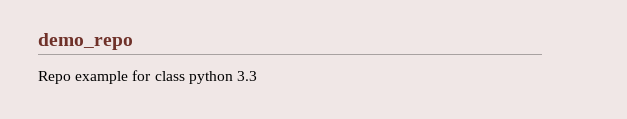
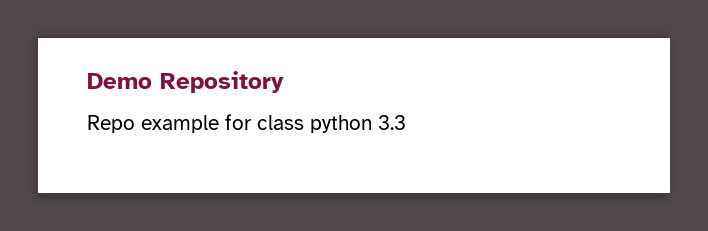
[38,33,133,50] demo_repo -> [87,71,284,93] Demo Repository

